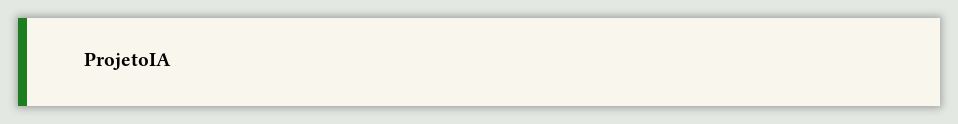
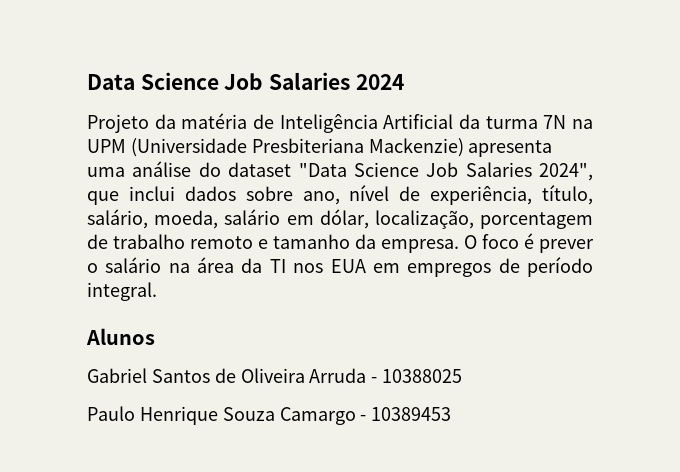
[84,52,171,70] ProjetoIA -> [87,72,404,90] [87,113,593,133] [87,138,553,157] [87,161,593,181] [87,185,593,205] [87,209,594,229] [87,233,594,253] [87,257,594,277] [87,282,157,301] [86,328,155,345] [87,368,463,383] [87,406,452,425] Data Science Job Salaries 2024 // Projeto da matéria de Inteligência Artificial da turma 7N na UPM (Universidade Presbiteriana Mackenzie) apresenta uma análise do dataset "Data Science Job Salaries 2024", que inclui dados sobre ano, nível de experiência, título, salário, moeda, salário em dólar, localização, porcentagem de trabalho remoto e tamanho da empresa. O foco é prever o salário na área da TI nos EUA em empregos de período integral. // Alunos // Gabriel Santos de Oliveira Arruda - 10388025 // Paulo Henrique Souza Camargo - 10389453

